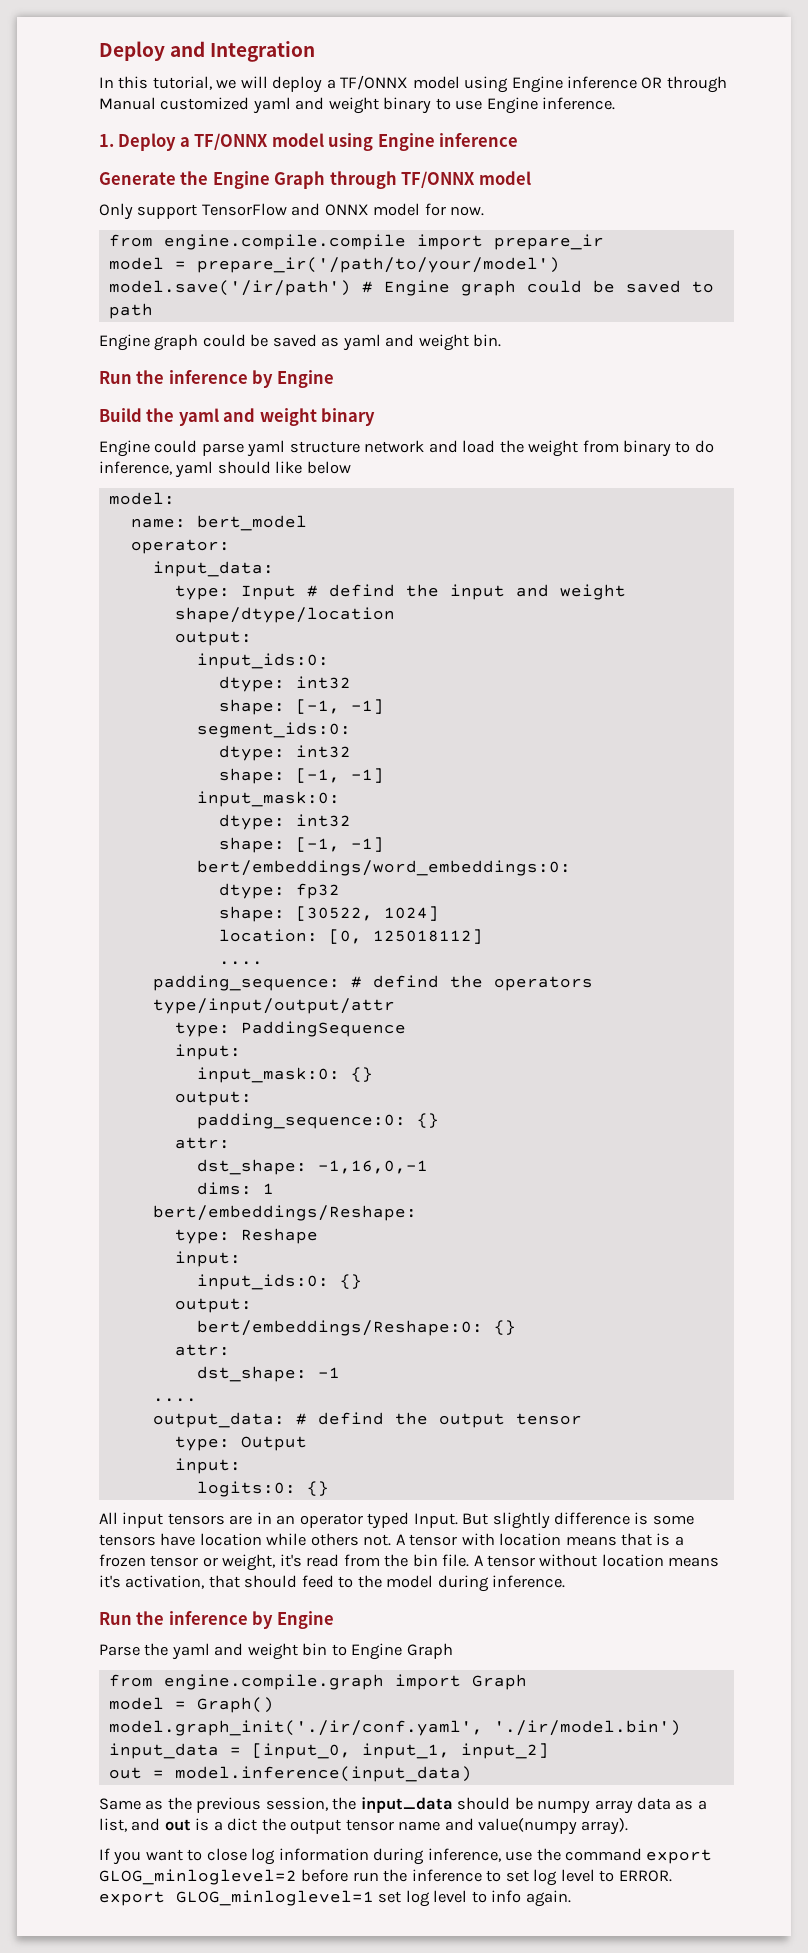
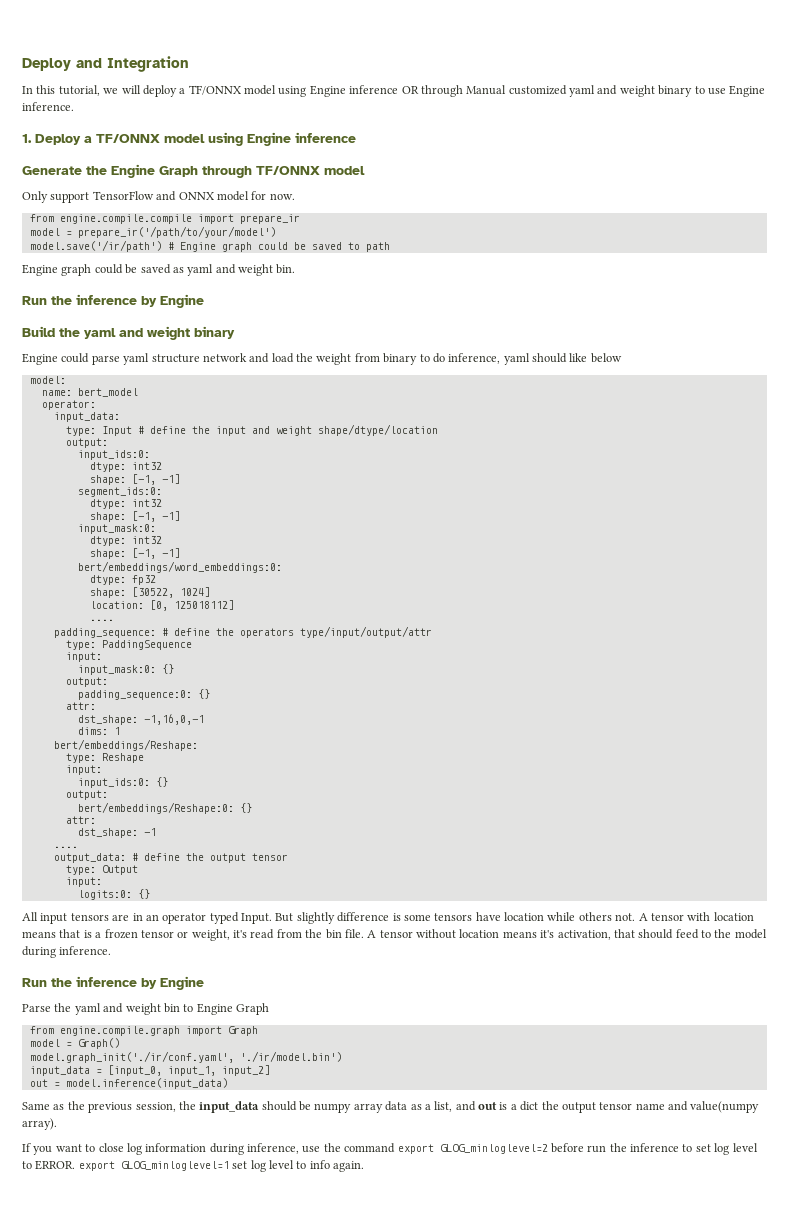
[328,584,395,597] defind -> [149,426,186,434] define
[372,975,439,988] defind -> [173,628,210,636] define
[317,1412,384,1425] defind -> [143,853,180,861] define

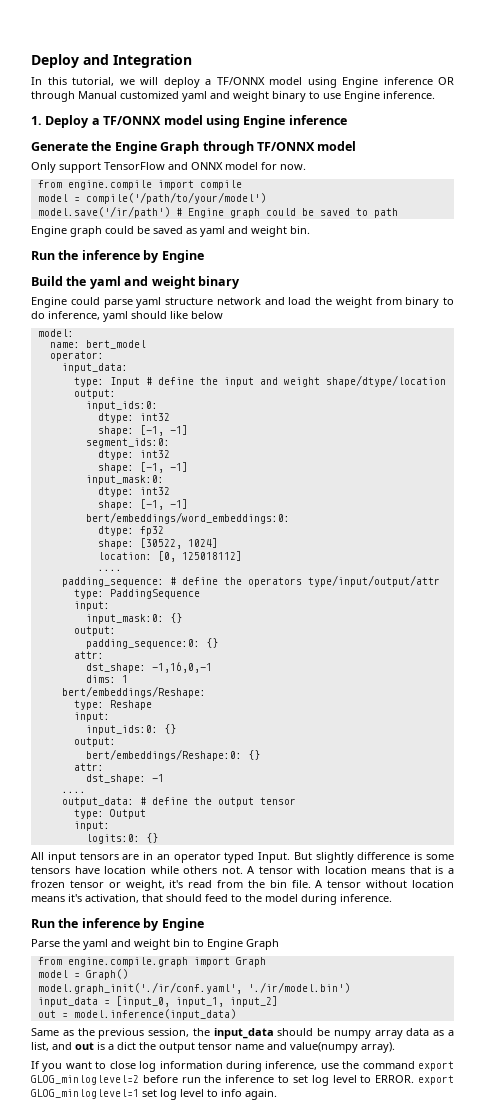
[59,214,300,224] [29,226,276,238] engine.compile.compile import prepare_ir // model = prepare_ir('/path/to/your/model') -> [67,180,242,190] [37,192,266,204] engine.compile import compile // model = compile('/path/to/your/model')

